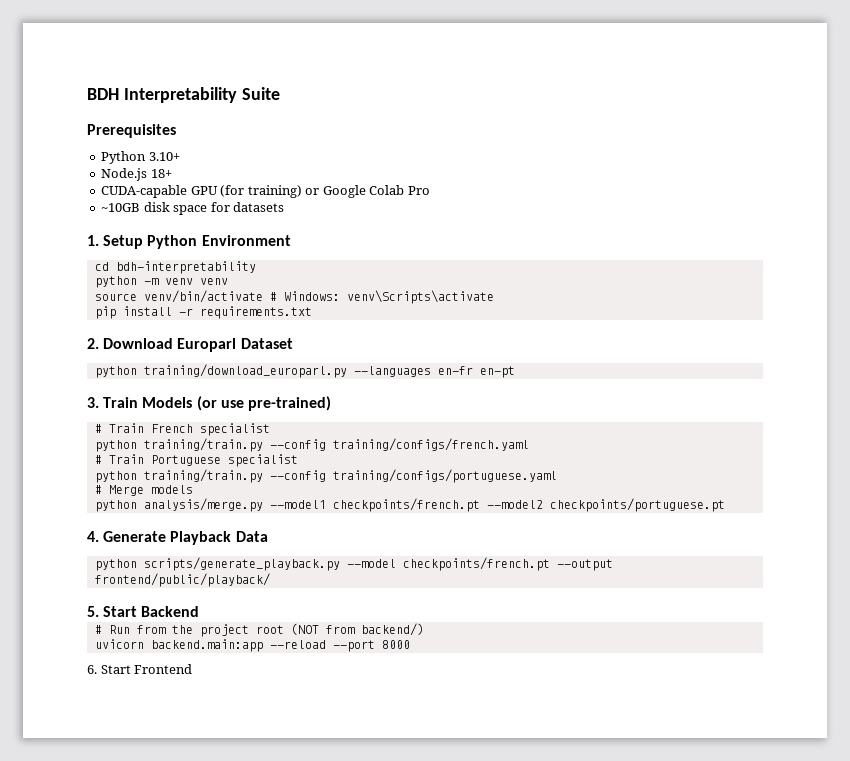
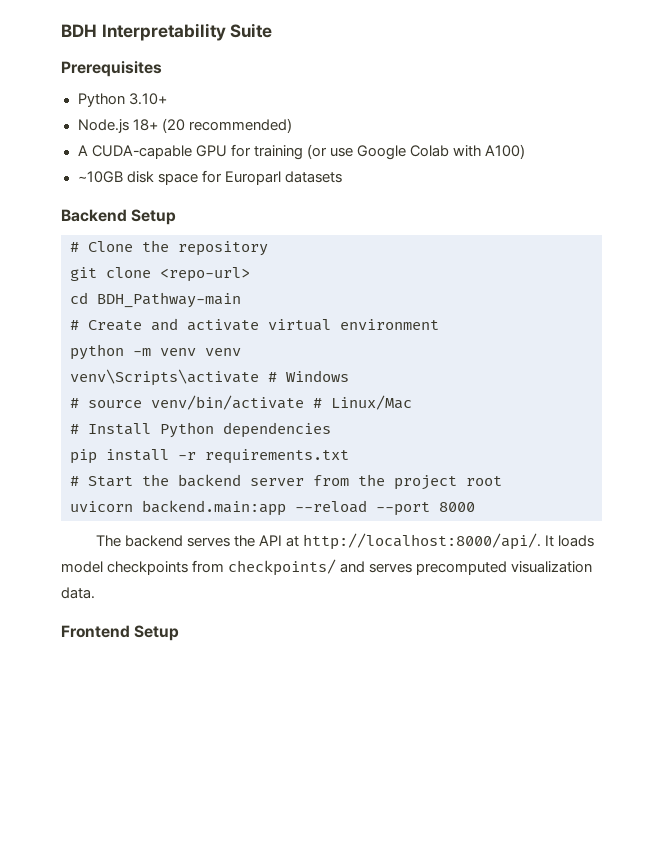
[101,185,430,198] // CUDA-capable GPU (for training) or Google Colab Pro -> [161,118,292,133] [77,144,526,160] (20 recommended) // A CUDA-capable GPU for training (or use Google Colab with A100)
(230, 207) none -> [224,171,281,185] Europarl
[87,235,291,249] [94,261,256,274] [94,276,228,288] [94,290,494,304] [94,306,312,319] [87,338,293,352] [94,364,515,378] [87,396,331,411] [94,423,270,436] [94,438,529,452] [94,454,298,467] [94,469,557,483] [94,485,193,496] [94,498,725,512] [87,531,268,545] [94,557,613,571] [94,573,270,587] [87,606,200,617] [94,625,130,634] 1. Setup Python Environment // cd bdh-interpretability // python -m venv venv // source venv/bin/activate # Windows: venv\Scripts\activate // pip install -r requirements.txt // 2. Download Europarl Dataset // python training/download_europarl.py --languages en-fr en-pt // 3. Train Models (or use pre-trained) // # Train French specialist // python training/train.py --config training/configs/french.yaml // # Train Portuguese specialist // python training/train.py --config training/configs/portuguese.yaml // # Merge models // python analysis/merge.py --model1 checkpoints/french.pt --model2 checkpoints/portuguese.pt // 4. Generate Playback Data // python scripts/generate_playback.py --model checkpoints/french.pt --output frontend/public/playback/ // 5. Start Backend // # Run -> [61,209,177,225] [70,240,268,256] [70,267,250,282] [70,292,241,308] [70,318,439,331] [70,344,241,360] [70,369,349,386] [70,395,412,410] [70,422,331,438] [70,449,349,464] [70,474,304,487] Backend Setup // # Clone the repository // git clone <repo-url> // cd BDH_Pathway-main // # Create and activate virtual environment // python -m venv venv // venv\Scripts\activate # Windows // # source venv/bin/activate # Linux/Mac // # Install Python dependencies // pip install -r requirements.txt // # Start the backend server
[290,623,424,636] (NOT from backend/) -> (502, 481) none
[87,664,193,674] 6. Start Frontend -> [96,533,595,550] [61,559,593,576] [61,587,95,599] [61,625,180,641] The backend serves the API at http://localhost:8000/api/. It loads model checkpoints from checkpoints/ and serves precomputed visualization data. // Frontend Setup

